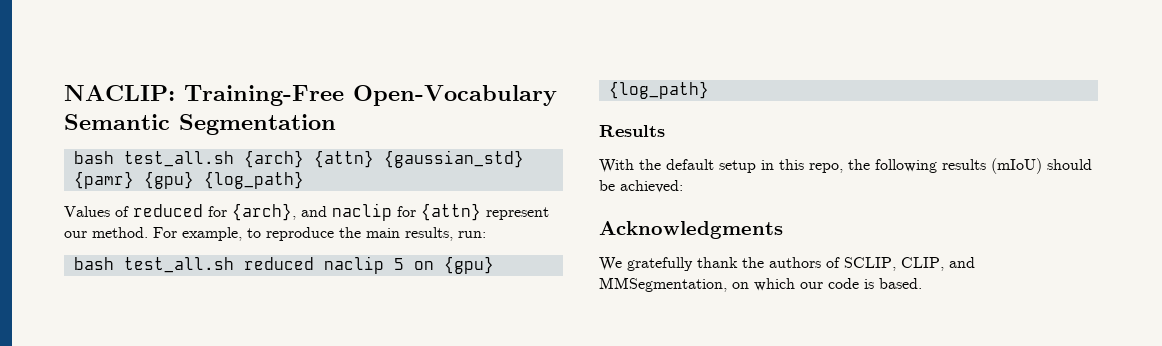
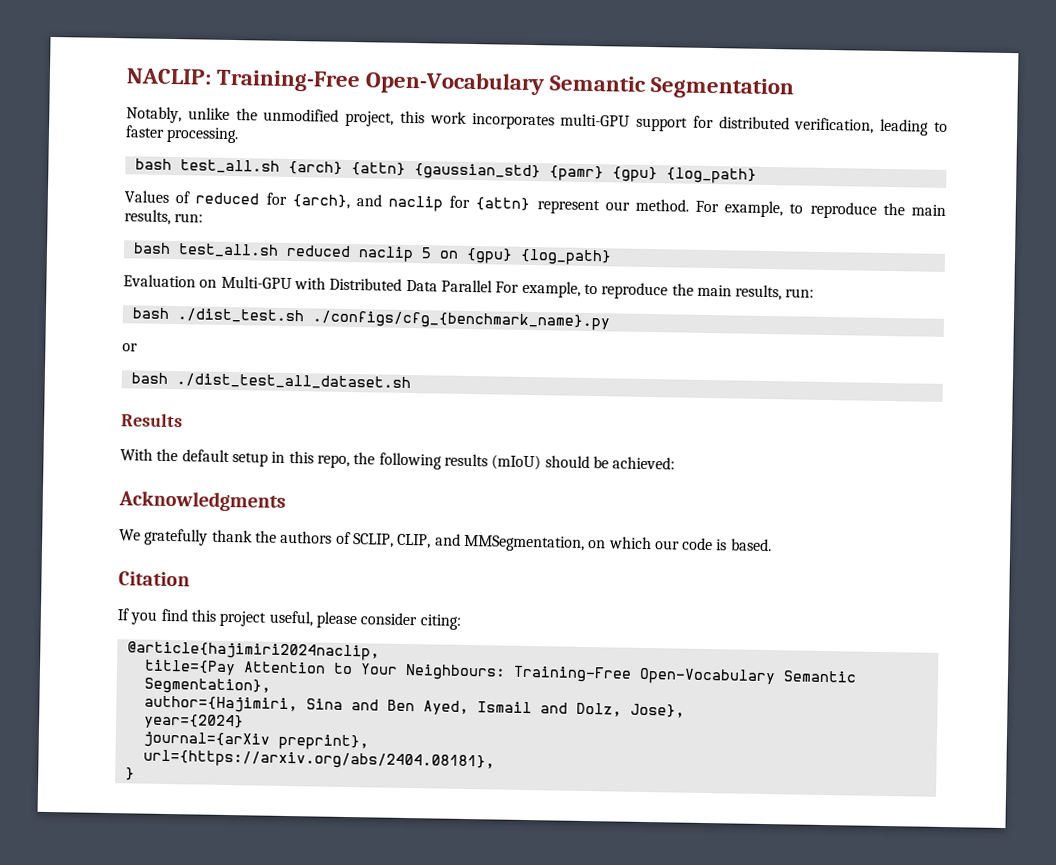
(336, 124) none -> [126,106,949,136] [125,125,240,144] // Notably, unlike the unmodified project, this work incorporates multi-GPU support for distributed verification, leading to faster processing.
(709, 90) none -> [123,274,815,301] [131,307,610,331] [122,343,138,352] [130,372,411,391] // Evaluation on Multi-GPU with Distributed Data Parallel For example, to reproduce the main results, run: // bash ./dist_test.sh ./configs/cfg_{benchmark_name}.py // or // bash ./dist_test_all_dataset.sh
(922, 283) none -> [118,571,190,587] [117,608,461,630] [126,641,380,661] [143,659,857,686] [143,677,271,695] [143,695,685,718] [143,713,244,730] [142,731,369,751] [142,749,495,771] [124,767,135,781] // Citation // If you find this project useful, please consider citing: // @article{hajimiri2024naclip, // title={Pay Attention to Your Neighbours: Training-Free Open-Vocabulary Semantic Segmentation}, // author={Hajimiri, Sina and Ben Ayed, Ismail and Dolz, Jose}, // year={2024} // journal={arXiv preprint}, // url={https://arxiv.org/abs/2404.08181}, // }

